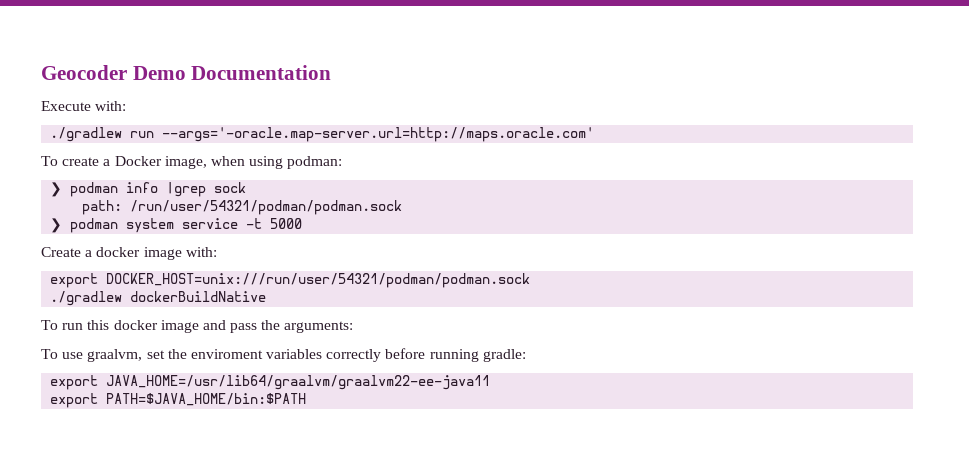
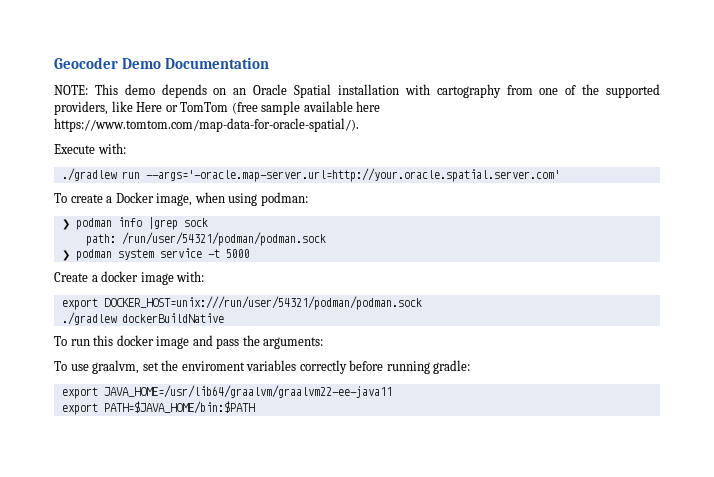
(332, 72) none -> [54,84,661,98] [54,101,381,115] [54,118,359,132] // NOTE: This demo depends on an Oracle Spatial installation with cartography from one of the supported providers, like Here or TomTom (free sample available here https://www.tomtom.com/map-data-for-oracle-spatial/).
[162,127,595,142] --args='-oracle.map-server.url=http://maps.oracle.com' -> [145,168,560,182] --args='-oracle.map-server.url=http://your.oracle.spatial.server.com'

